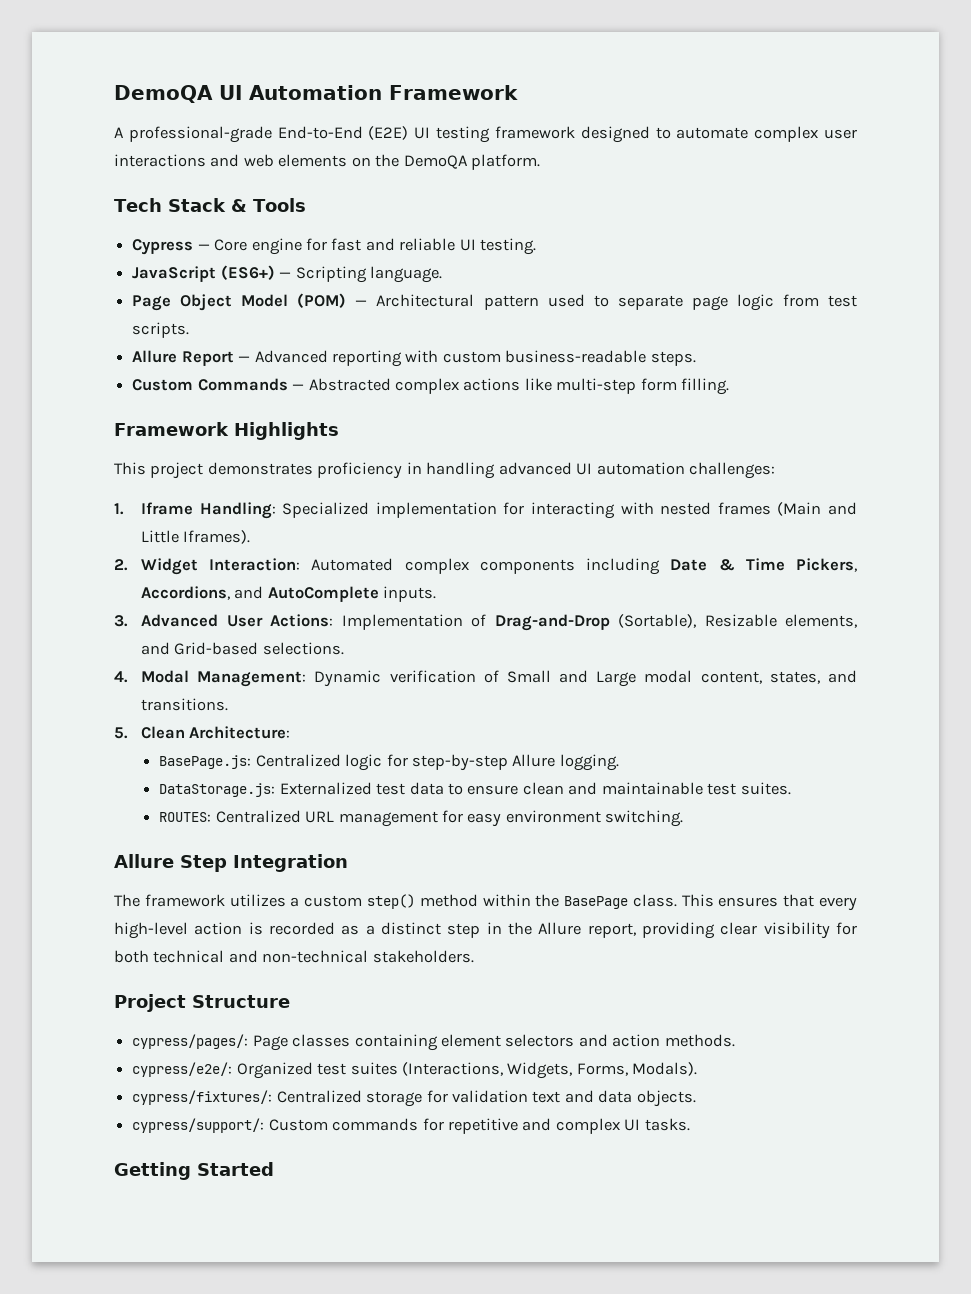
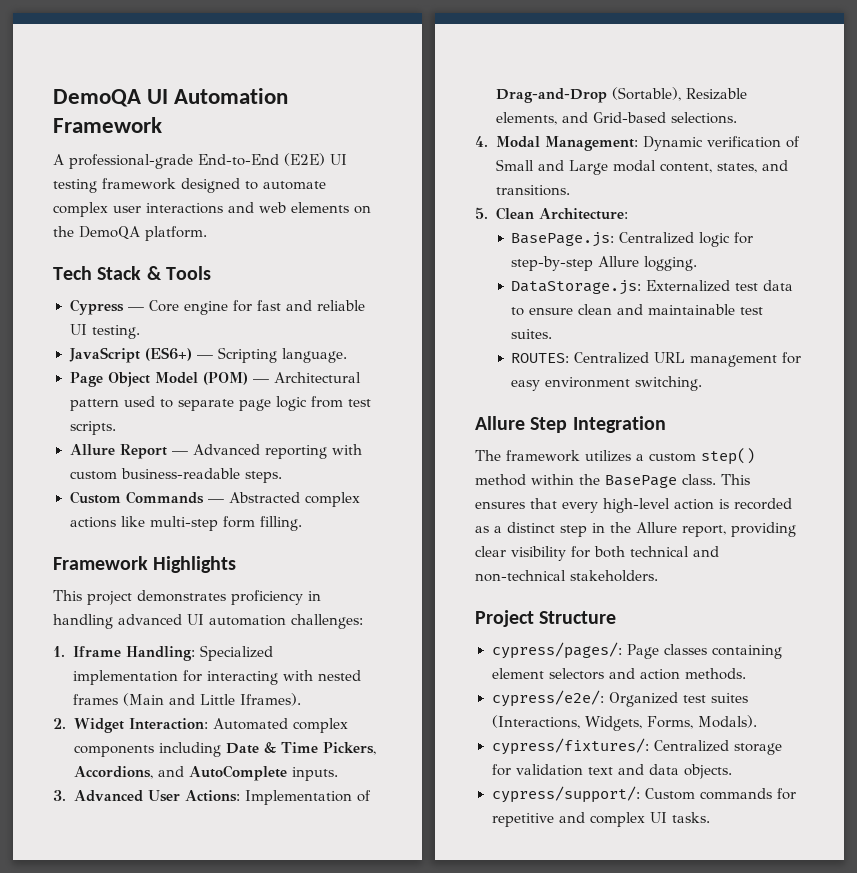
[114,1162,274,1180] // Getting Started -> (710, 817) none

